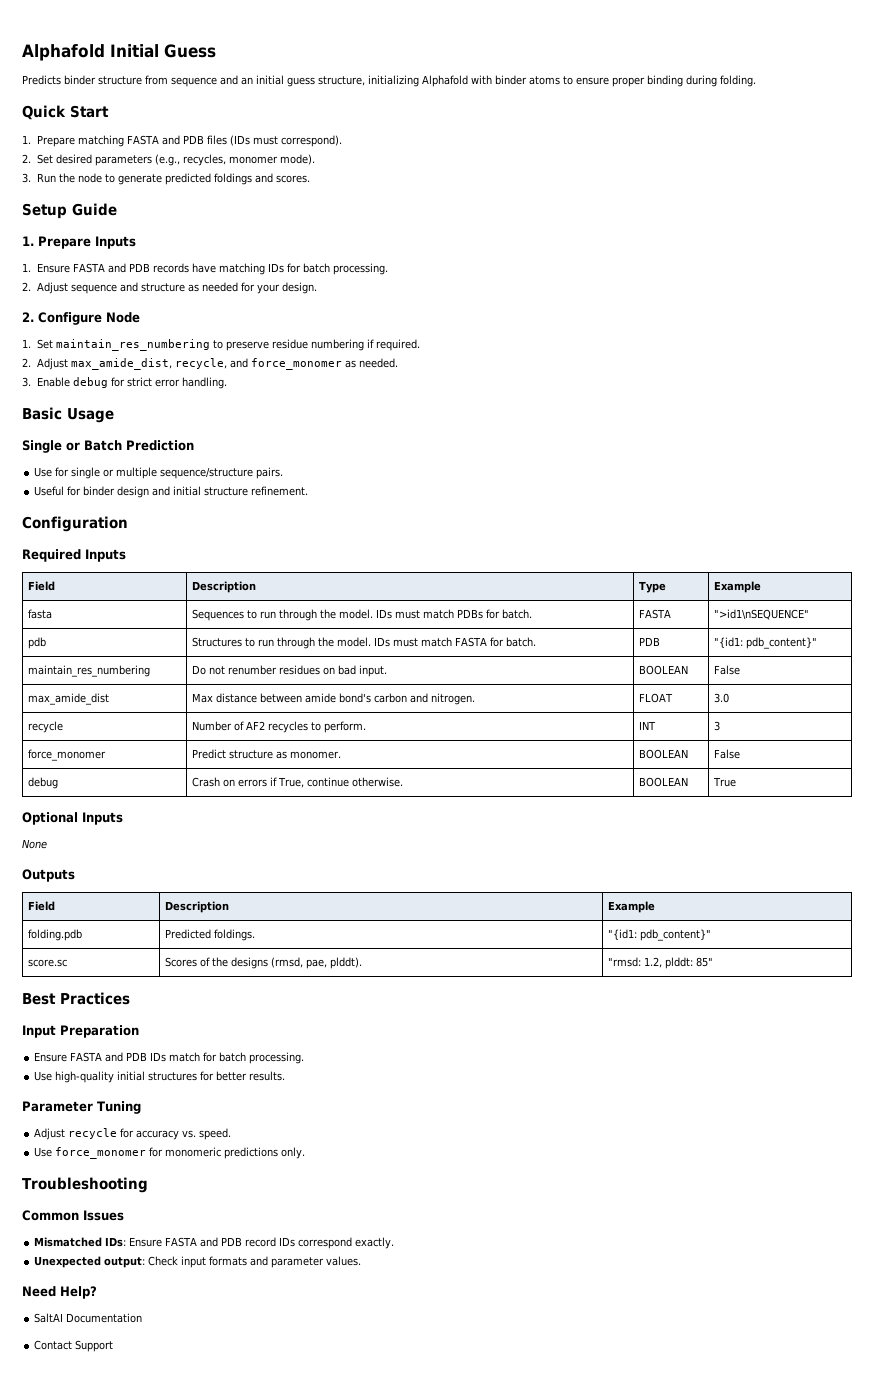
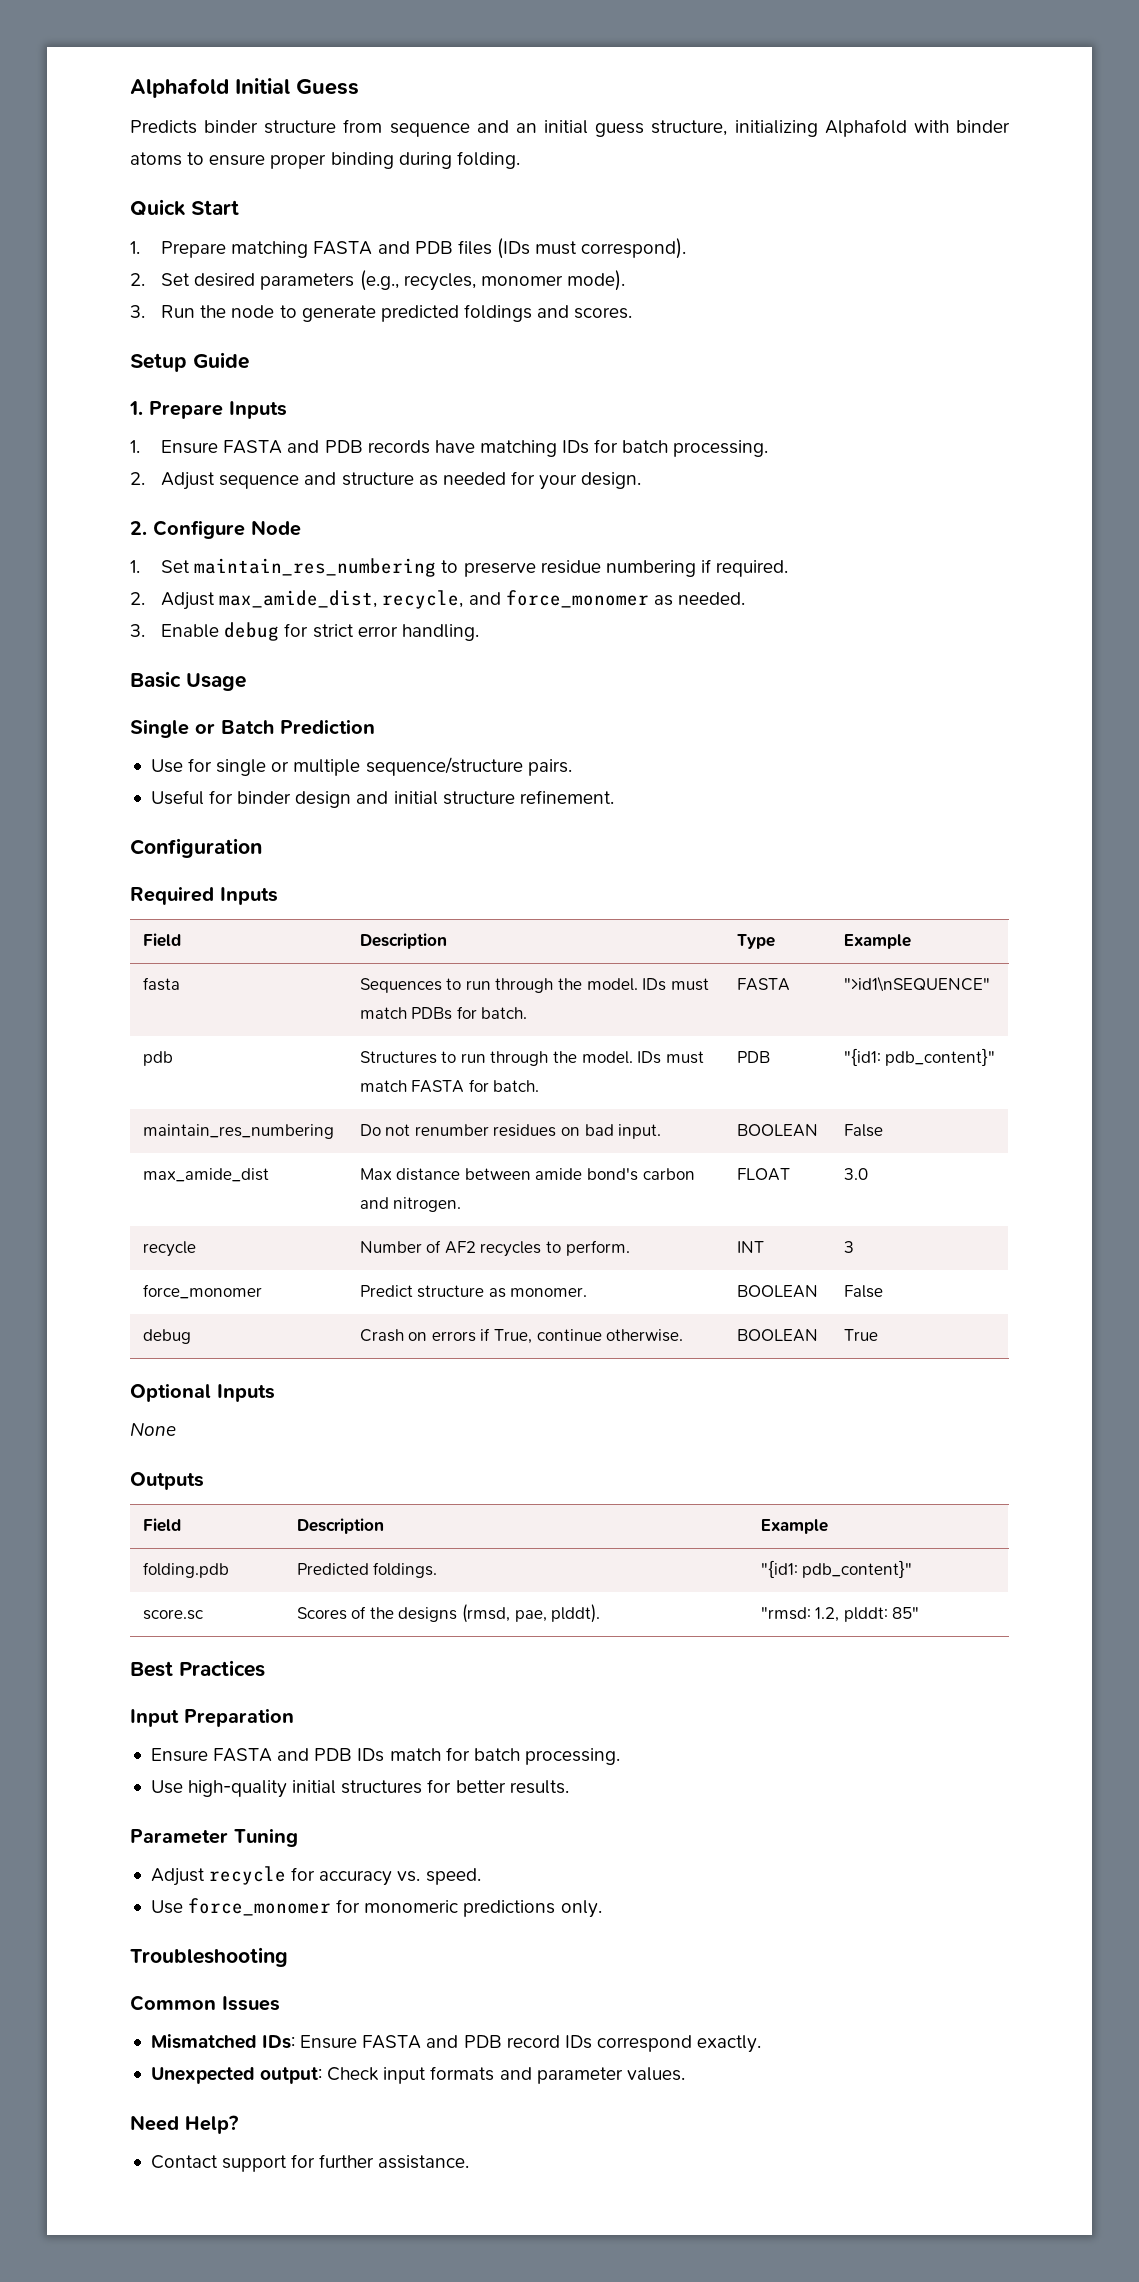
[34,1313,143,1323] // SaltAI Documentation -> (239, 2124) none
[75,1340,114,1352] Support -> [222,2154,470,2172] support for further assistance.

